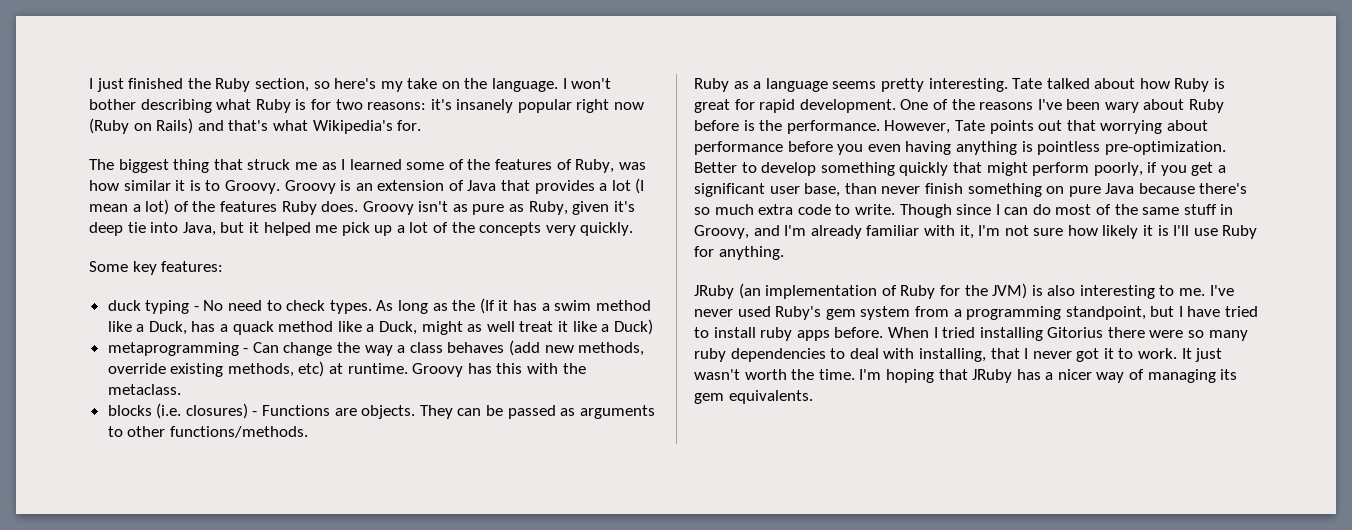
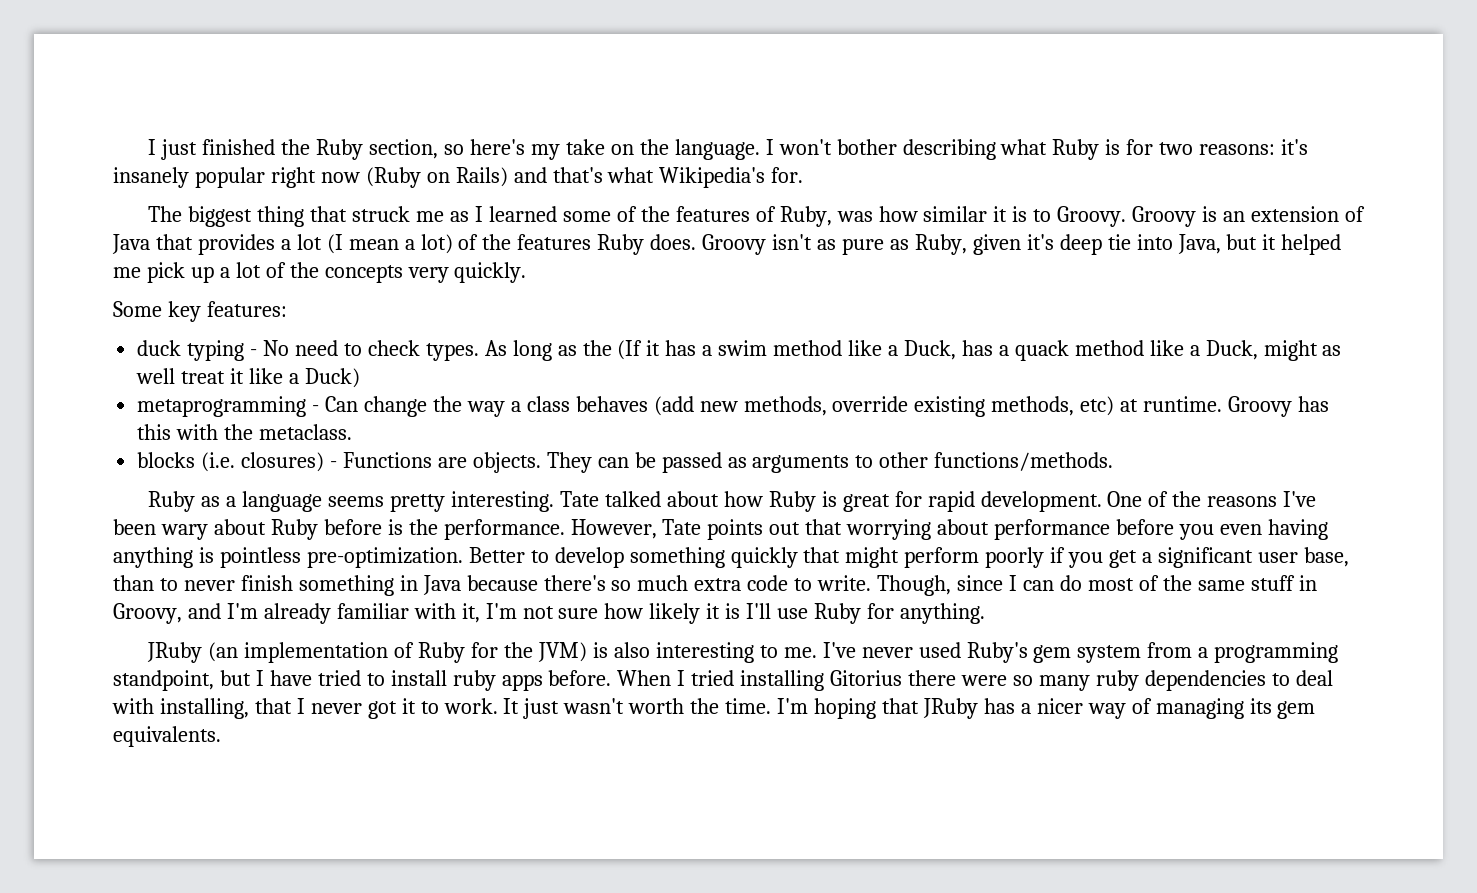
[1093,162,1143,176] poorly, -> [985,547,1045,568] poorly
(877, 188) none -> [159,578,178,591] to
[1046,186,1101,197] on pure -> [399,575,418,591] in
[899,204,952,218] Though -> [877,575,952,596] Though,

